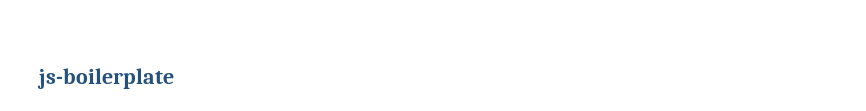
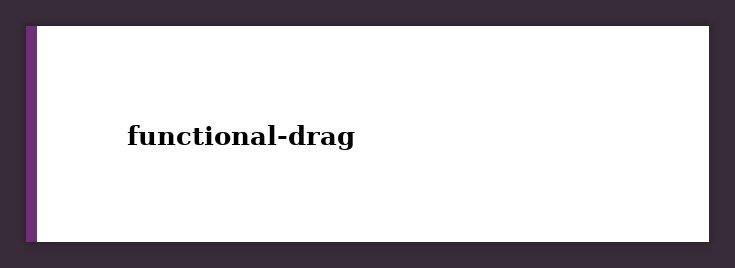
[37,68,174,89] js-boilerplate -> [127,125,355,150] functional-drag

